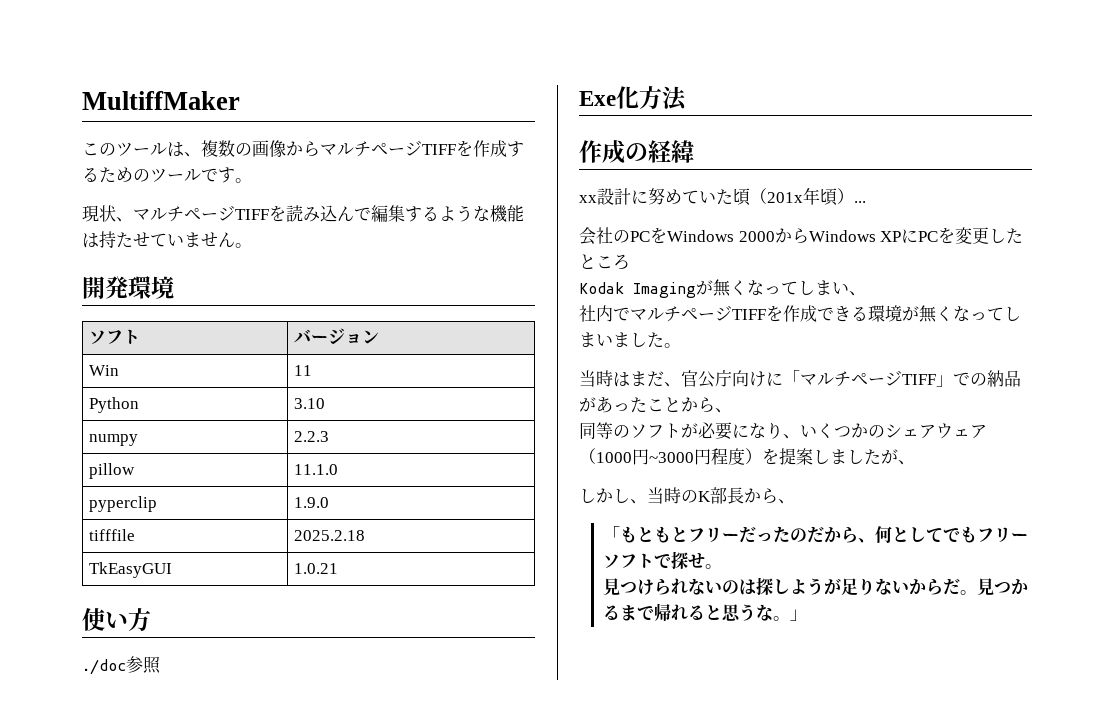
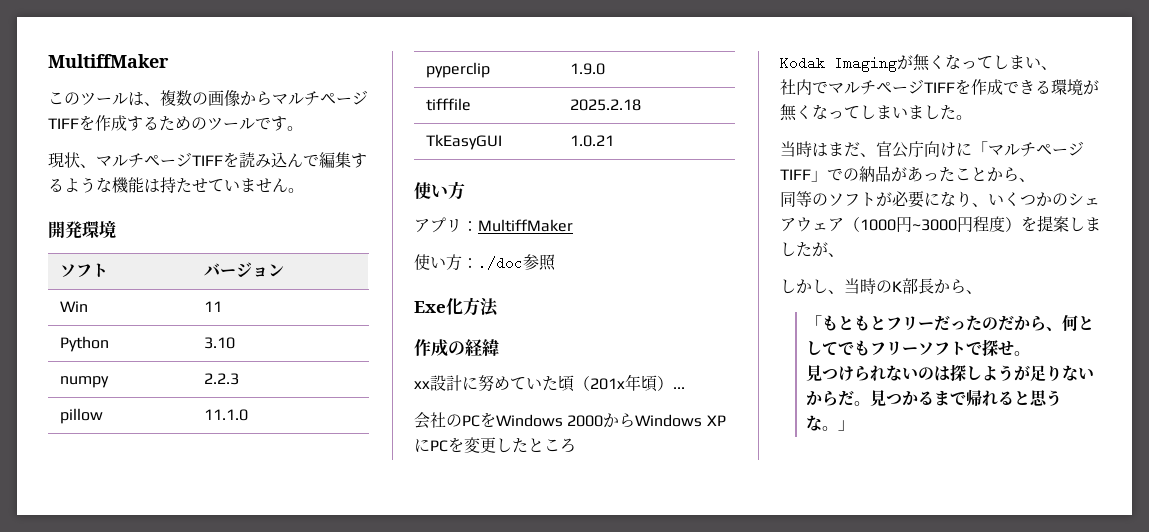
(151, 619) none -> [414,217,573,233] [414,254,478,271] アプリ：MultiffMaker // 使い方：

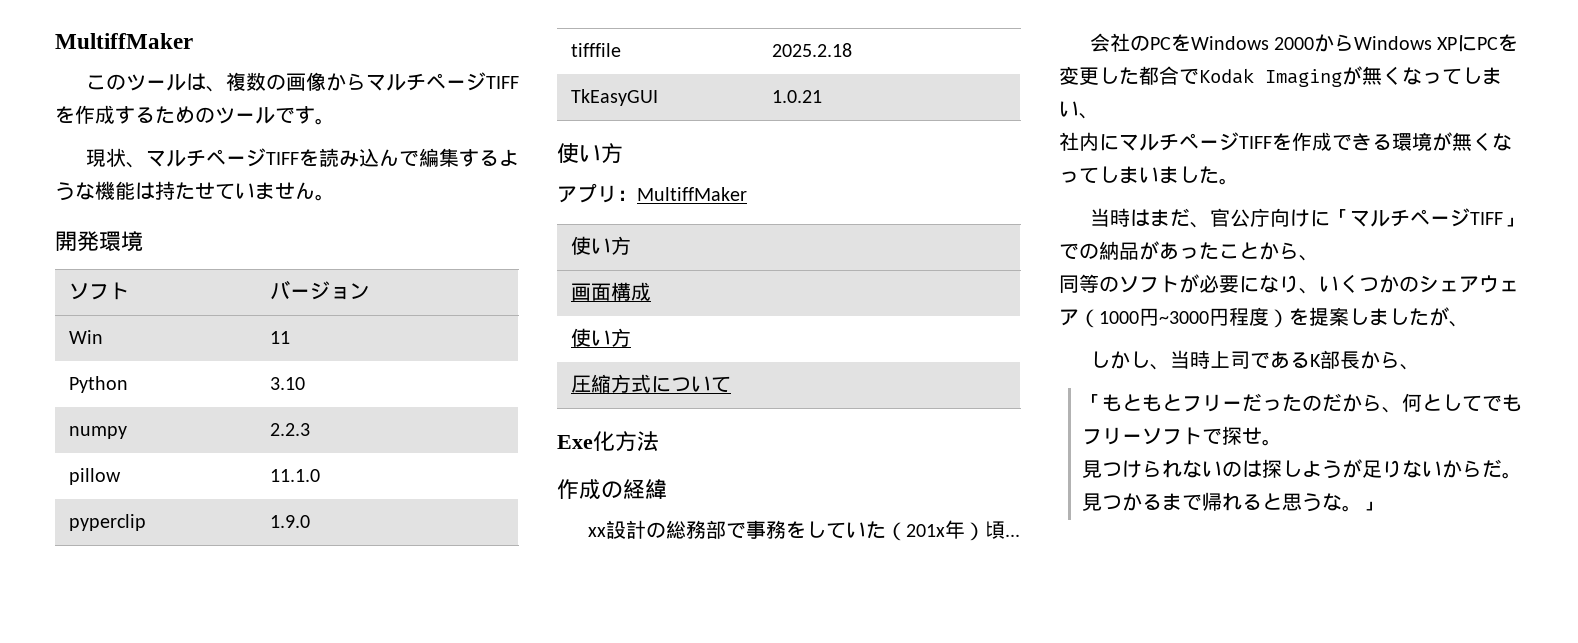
[414,254,556,271] // 使い方：./doc参照 -> [570,236,631,255] [570,282,651,301] [570,328,631,347] [570,374,731,393] // 使い方 // 画面構成 // 使い方 // 圧縮方式について
[462,375,574,392] に努めていた頃 -> [645,520,886,539] の総務部で事務をしていた
[641,375,673,392] 頃） -> [964,521,1005,541] ）頃
[528,438,576,453] ところ // -> [1139,66,1199,85] 都合で
[812,81,828,94] で -> [1099,134,1119,151] に
[876,280,892,293] の -> [1209,351,1310,369] 上司である

